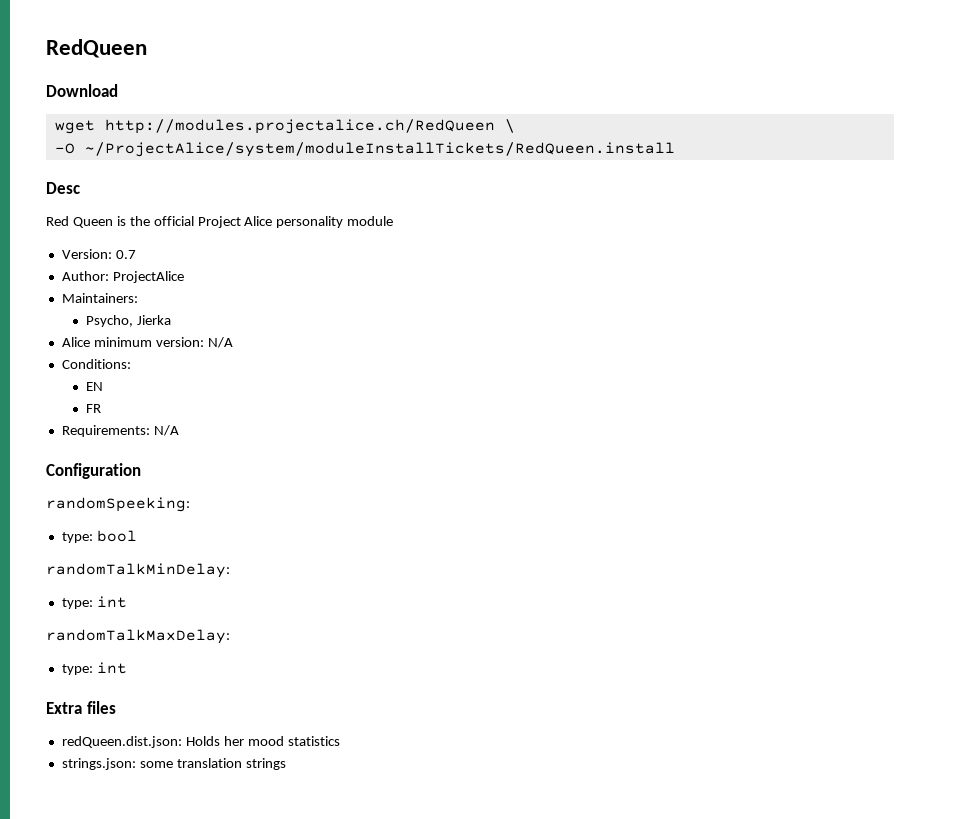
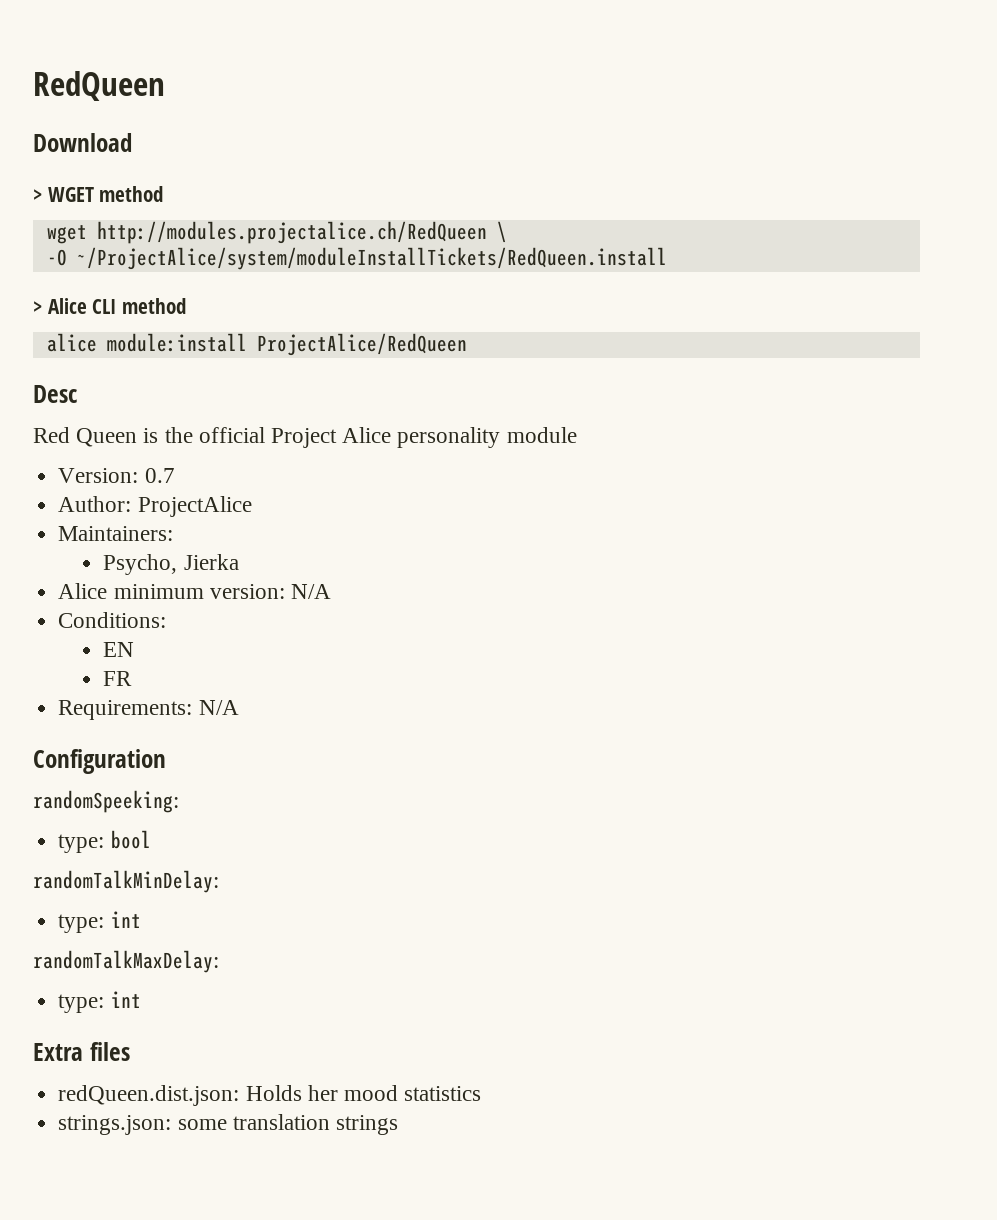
(118, 90) none -> [33,186,164,202] // > WGET method
(675, 149) none -> [33,298,187,314] [46,333,467,356] // > Alice CLI method // alice module:install ProjectAlice/RedQueen

